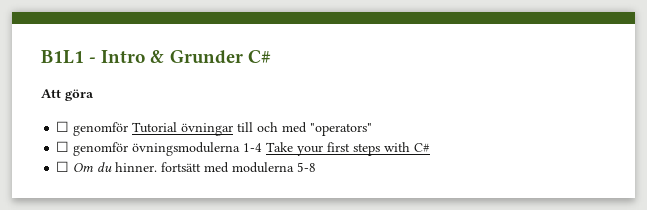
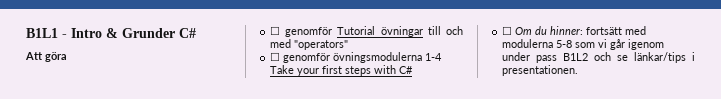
[115,162,158,172] hinner. -> [550,26,584,35] hinner:
(317, 167) none -> [575,39,665,50] [502,52,695,63] [502,65,579,76] som vi går igenom under pass B1L2 och se länkar/tips i presentationen.

